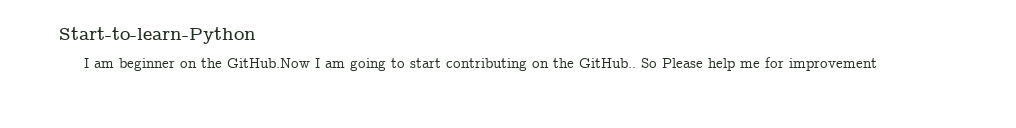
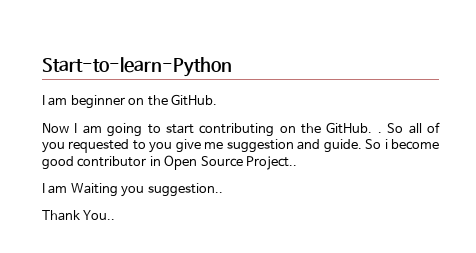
[227,58,311,68] GitHub.Now -> [170,94,217,106] [42,123,69,133] GitHub. // Now
[579,57,878,71] GitHub.. So Please help me for improvement -> [326,122,440,134] [42,139,439,153] [42,155,297,170] [42,183,223,197] [42,210,116,221] GitHub. . So all of you requested to you give me suggestion and guide. So i become good contributor in Open Source Project.. // I am Waiting you suggestion.. // Thank You..

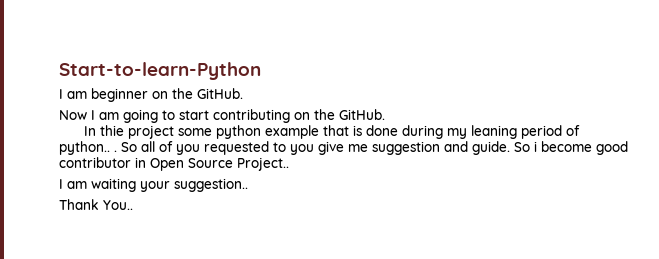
(373, 128) none -> [83,125,580,139] [59,141,110,155] // In thie project some python example that is done during my leaning period of python..
[70,183,145,197] Waiting you -> [91,178,170,192] waiting your

